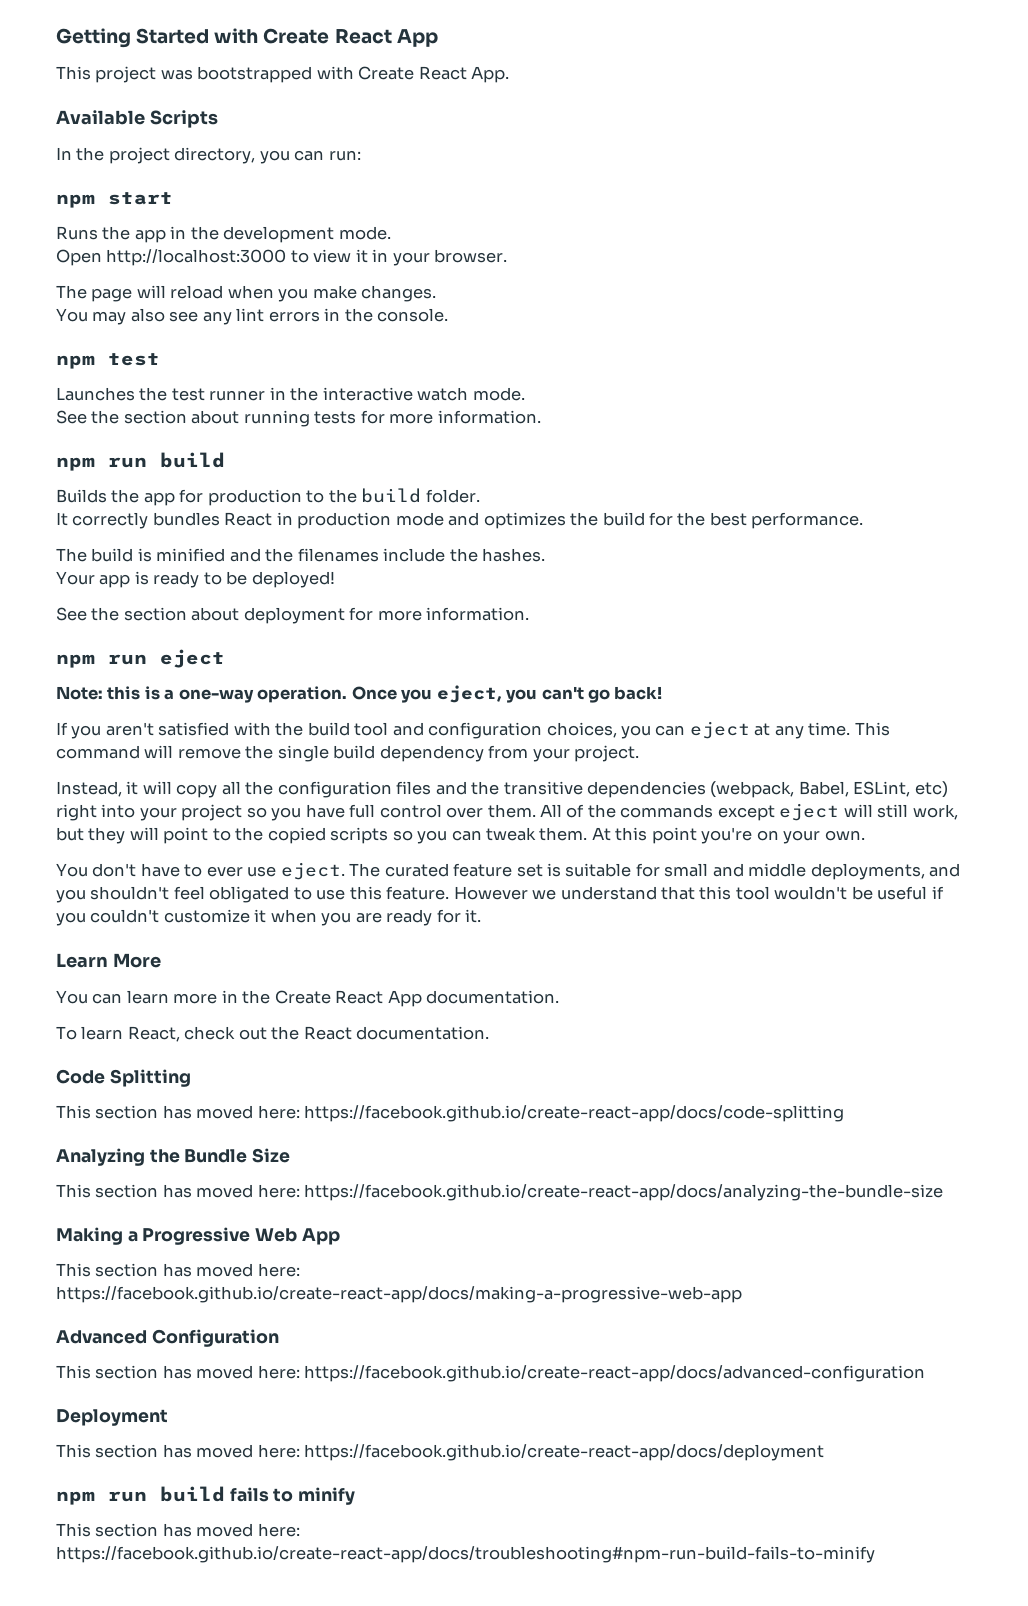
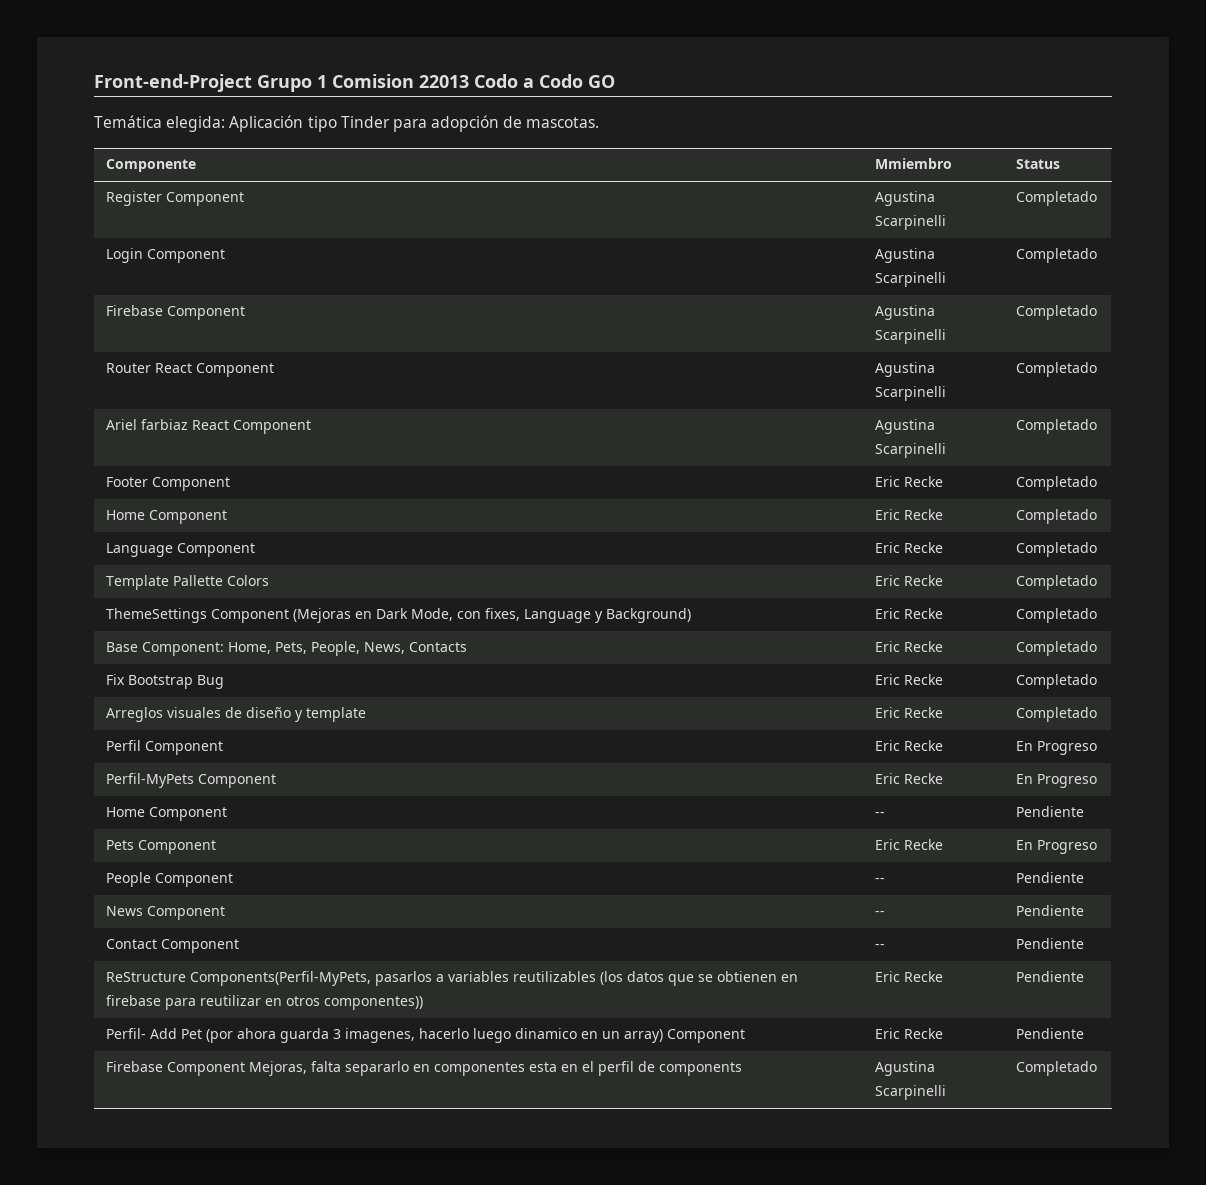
[56,28,438,48] [56,66,510,83] [56,110,218,128] [56,147,361,164] [56,192,173,208] [56,226,391,243] [56,249,508,266] [56,285,437,302] [56,308,449,325] [56,353,160,369] [56,387,525,401] [56,410,541,427] [56,452,225,471] [56,488,480,506] [56,512,864,529] [56,548,546,562] [56,571,335,588] [56,607,530,624] [56,649,225,668] [56,685,663,703] [56,721,890,739] [56,745,640,762] [56,781,948,798] [56,803,958,821] [56,827,865,844] [56,862,961,880] [56,886,944,903] [56,909,482,926] [56,953,161,968] [56,990,560,1007] [56,1026,490,1042] [56,1069,191,1087] [56,1105,845,1122] [56,1148,291,1166] [56,1184,944,1201] [56,1227,340,1245] [56,1263,300,1277] [56,1286,742,1303] [56,1329,279,1347] [56,1365,926,1382] [56,1409,168,1426] [56,1444,825,1461] [56,1486,356,1505] [56,1523,300,1537] [56,1546,875,1563] Getting Started with Create React App // This project was bootstrapped with Create React App. // Available Scripts // In the project directory, you can run: // npm start // Runs the app in the development mode. // Open http://localhost:3000 to view it in your browser. // The page will reload when you make changes. // You may also see any lint errors in the console. // npm test // Launches the test runner in the interactive watch mode. // See the section about running tests for more information. // npm run build // Builds the app for production to the build folder. // It correctly bundles React in production mode and optimizes the build for the best performance. // The build is minified and the filenames include the hashes. // Your app is ready to be deployed! // See the section about deployment for more information. // npm run eject // Note: this is a one-way operation. Once you eject, you can't go back! // If you aren't satisfied with the build tool and configuration choices, you can eject at any time. This command will remove the single build dependency from your project. // Instead, it will copy all the configuration files and the transitive dependencies (webpack, Babel, ESLint, etc) right into your project so you have full control over them. All of the commands except eject will still work, but they will point to the copied scripts so you can tweak them. At this point you're on your own. // You don't have to ever use eject. The curated feature set is suitable for small and middle deployments, and you shouldn't feel obligated to use this feature. However we understand that this tool wouldn't be useful if you couldn't customize it when you are ready for it. // Learn More // You can learn more in the Create React App documentation. // To learn React, check out the React documentation. // Code Splitting // This section has moved here: https://facebook.github.io/create-react-app/docs/code-splitting // Analyzing the Bundle Size // This section has moved here: https://facebook.github.io/create-react-app/docs/analyzing-the-bundle-size // Making a Progressive Web App // This section has moved here: https://facebook.github.io/create-react-app/docs/making-a-progressive-web-app // Advanced Configuration // This section has moved here: https://facebook.github.io/create-react-app/docs/advanced-configuration // Deployment // This section has moved here: https://facebook.github.io/create-react-app/docs/deployment // npm run build fails to minify // This section has moved here: https://facebook.github.io/create-react-app/docs/troubleshooting#npm-run-build-fails-to-minify -> [94,74,615,92] [94,115,600,132] [105,159,196,172] [874,158,952,169] [1015,159,1060,169] [105,191,244,206] [874,191,935,206] [874,215,946,230] [1015,191,1097,206] [105,248,225,263] [874,248,935,263] [874,272,946,287] [1015,248,1097,263] [105,305,245,320] [874,305,935,320] [874,329,946,344] [1015,305,1097,320] [105,363,274,377] [874,362,935,377] [874,386,946,401] [1015,362,1097,377] [105,419,311,434] [874,419,935,434] [874,443,946,458] [1015,419,1097,434] [105,477,230,491] [874,476,943,487] [1015,476,1097,491] [105,510,227,524] [874,509,943,520] [1015,509,1097,524] [105,543,255,557] [874,542,943,553] [1015,542,1097,557] [105,575,269,590] [874,575,943,586] [1015,575,1097,590] [105,608,691,623] [874,608,943,619] [1015,608,1097,623] [105,641,467,656] [874,641,943,652] [1015,641,1097,656] [105,674,224,689] [874,674,943,685] [1015,674,1097,689] [105,707,366,722] [874,707,943,718] [1015,707,1097,722] [105,740,223,755] [874,740,943,751] [1015,741,1097,755] [105,773,276,788] [874,773,943,784] [1015,774,1097,788] [105,807,227,821] [874,812,885,817] [1015,806,1084,817] [105,840,216,854] [874,839,943,850] [1015,840,1097,854] [105,872,233,887] [874,878,885,883] [1015,872,1084,883] [105,906,225,920] [874,911,885,916] [1015,905,1084,916] [105,939,239,953] [874,944,885,949] [1015,938,1084,949] [105,971,798,986] [105,995,423,1010] [874,971,943,982] [1015,971,1084,982] [105,1028,745,1043] [874,1028,943,1039] [1015,1028,1084,1039] [105,1061,742,1076] [874,1061,935,1076] [874,1085,946,1100] [1015,1061,1097,1076] Front-end-Project Grupo 1 Comision 22013 Codo a Codo GO // Temática elegida: Aplicación tipo Tinder para adopción de mascotas. // Componente | Mmiembro | Status // Register Component | Agustina Scarpinelli | Completado // Login Component | Agustina Scarpinelli | Completado // Firebase Component | Agustina Scarpinelli | Completado // Router React Component | Agustina Scarpinelli | Completado // Ariel farbiaz React Component | Agustina Scarpinelli | Completado // Footer Component | Eric Recke | Completado // Home Component | Eric Recke | Completado // Language Component | Eric Recke | Completado // Template Pallette Colors | Eric Recke | Completado // ThemeSettings Component (Mejoras en Dark Mode, con fixes, Language y Background) | Eric Recke | Completado // Base Component: Home, Pets, People, News, Contacts | Eric Recke | Completado // Fix Bootstrap Bug | Eric Recke | Completado // Arreglos visuales de diseño y template | Eric Recke | Completado // Perfil Component | Eric Recke | En Progreso // Perfil-MyPets Component | Eric Recke | En Progreso // Home Component | -- | Pendiente // Pets Component | Eric Recke | En Progreso // People Component | -- | Pendiente // News Component | -- | Pendiente // Contact Component | -- | Pendiente // ReStructure Components(Perfil-MyPets, pasarlos a variables reutilizables (los datos que se obtienen en firebase para reutilizar en otros componentes)) | Eric Recke | Pendiente // Perfil- Add Pet (por ahora guarda 3 imagenes, hacerlo luego dinamico en un array) Component | Eric Recke | Pendiente // Firebase Component Mejoras, falta separarlo en componentes esta en el perfil de components | Agustina Scarpinelli | Completado

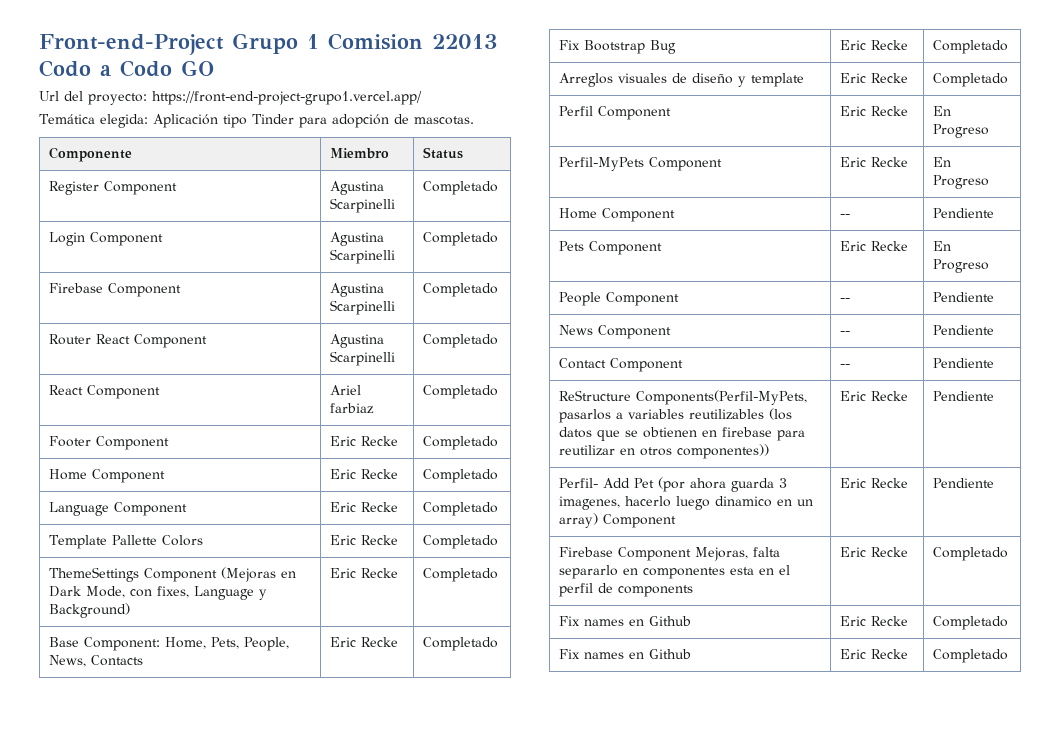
(615, 81) none -> [39,91,422,105] // Url del proyecto: https://front-end-project-grupo1.vercel.app/
[874,158,952,169] Mmiembro -> [330,148,390,159] Miembro
[105,419,311,434] [874,419,935,434] [874,443,946,458] Ariel farbiaz React Component | Agustina Scarpinelli -> [49,385,161,399] [330,385,362,395] [330,403,375,414] React Component | Ariel farbiaz
[874,1061,935,1076] [874,1085,946,1100] [1015,1061,1097,1076] Agustina Scarpinelli | Completado -> [840,547,909,557] [933,547,1009,561] [559,616,692,626] [840,616,909,626] [933,616,1009,630] [559,649,692,659] [840,649,909,659] [933,649,1009,663] Eric Recke | Completado // Fix names en Github | Eric Recke | Completado // Fix names en Github | Eric Recke | Completado

